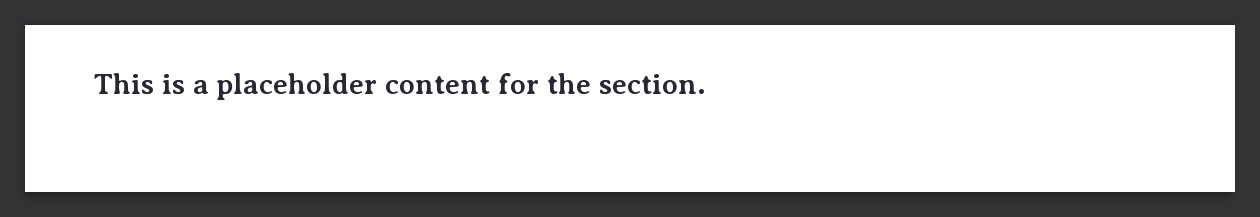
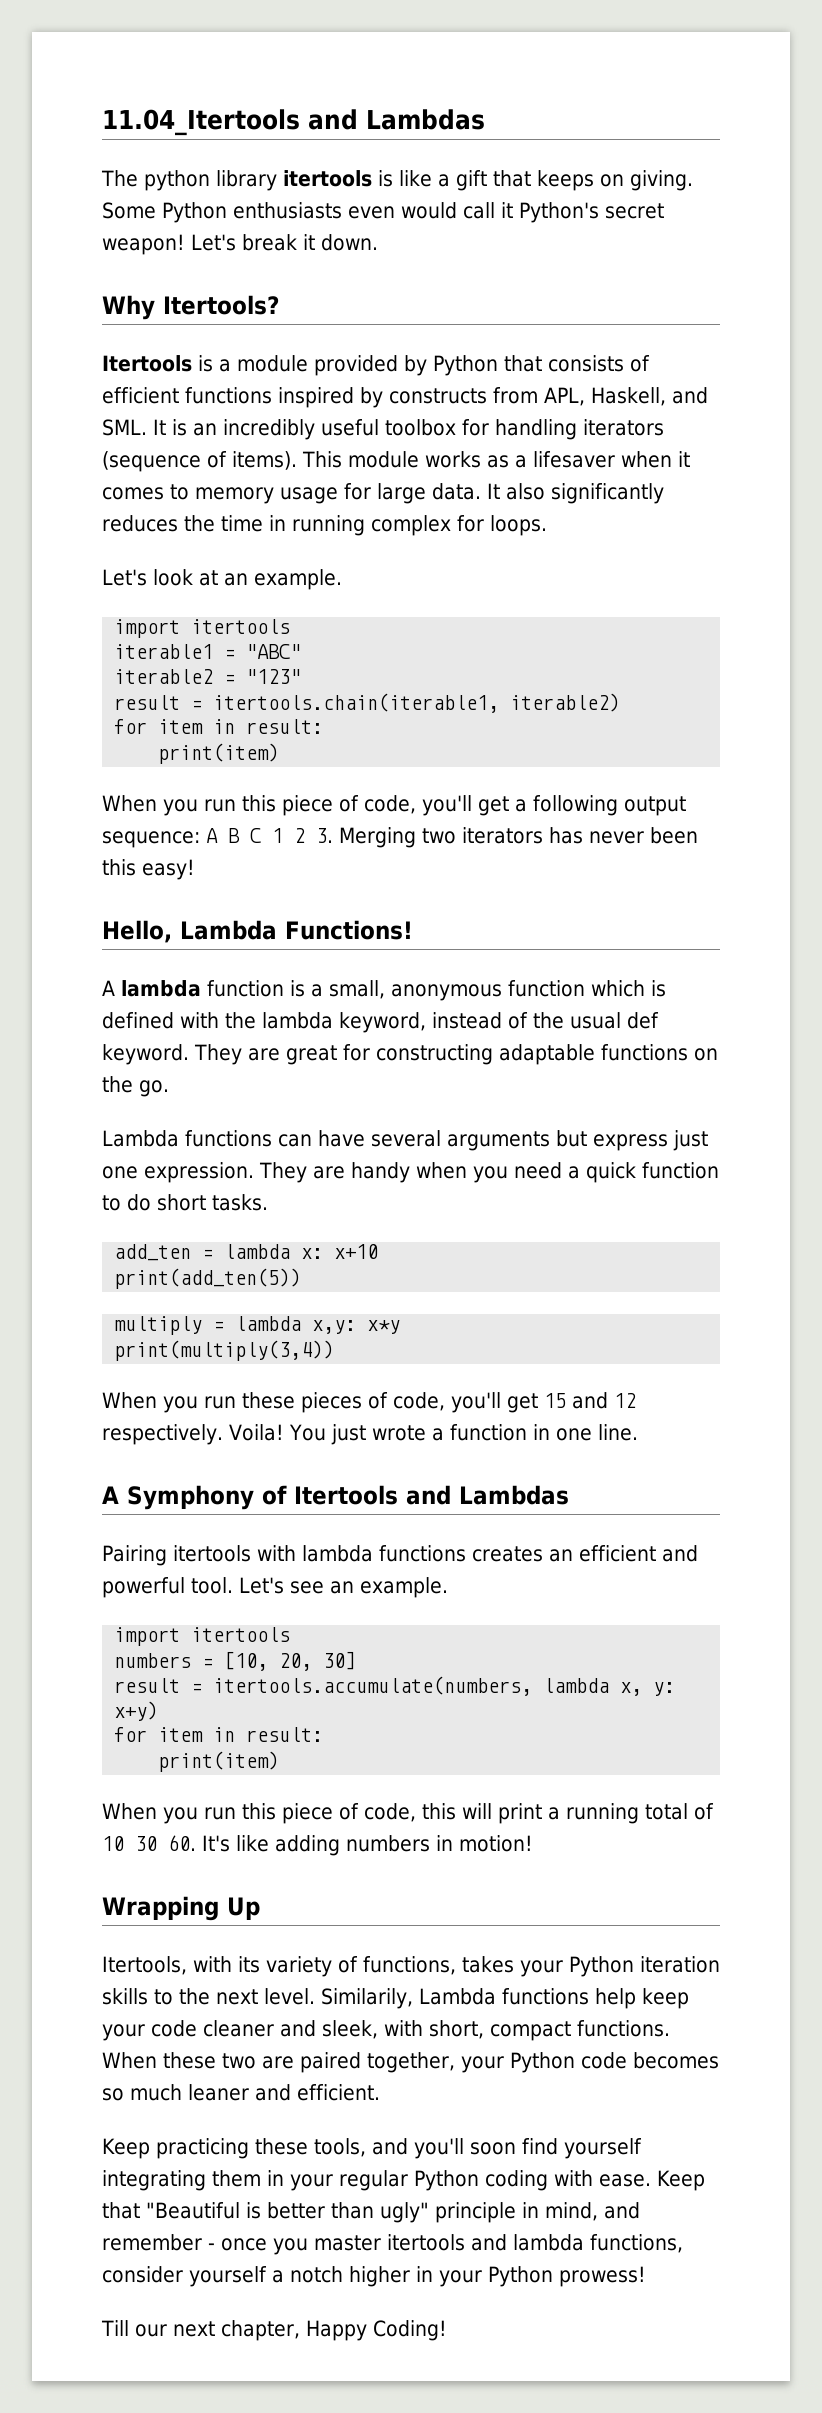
[94,73,706,100] This is a placeholder content for the section. -> [102,109,485,136] [101,170,693,191] [102,202,664,223] [102,234,378,255] [102,295,280,320] [102,355,650,376] [102,387,708,408] [102,419,664,440] [102,451,690,472] [102,483,664,504] [102,515,547,536] [102,569,342,590] [114,619,291,638] [114,644,302,659] [114,669,302,684] [114,693,621,713] [114,719,324,734] [158,743,280,764] [102,795,686,816] [102,827,698,848] [102,859,195,880] [102,920,413,943] [102,980,666,1001] [102,1012,659,1033] [102,1044,718,1065] [102,1076,169,1097] [102,1130,708,1151] [102,1162,719,1183] [102,1194,268,1211] [114,1244,379,1261] [114,1268,302,1289] [114,1316,401,1335] [114,1340,335,1361] [102,1392,636,1413] [102,1424,638,1445] [102,1485,569,1510] [102,1545,698,1566] [102,1577,448,1598] [114,1627,291,1646] [114,1651,357,1671] [114,1676,676,1696] [114,1701,159,1721] [114,1727,324,1742] [158,1751,280,1772] [102,1803,714,1824] [102,1835,533,1856] [102,1896,260,1921] [102,1956,720,1977] [102,1988,689,2009] [102,2020,670,2041] [102,2052,719,2073] [102,2084,380,2101] [102,2138,642,2159] [102,2170,705,2191] [102,2202,640,2223] [102,2234,683,2255] [102,2266,646,2287] [101,2320,447,2341] 11.04_Itertools and Lambdas // The python library itertools is like a gift that keeps on giving. Some Python enthusiasts even would call it Python's secret weapon! Let's break it down. // Why Itertools? // Itertools is a module provided by Python that consists of efficient functions inspired by constructs from APL, Haskell, and SML. It is an incredibly useful toolbox for handling iterators (sequence of items). This module works as a lifesaver when it comes to memory usage for large data. It also significantly reduces the time in running complex for loops. // Let's look at an example. // import itertools // iterable1 = "ABC" // iterable2 = "123" // result = itertools.chain(iterable1, iterable2) // for item in result: // print(item) // When you run this piece of code, you'll get a following output sequence: A B C 1 2 3. Merging two iterators has never been this easy! // Hello, Lambda Functions! // A lambda function is a small, anonymous function which is defined with the lambda keyword, instead of the usual def keyword. They are great for constructing adaptable functions on the go. // Lambda functions can have several arguments but express just one expression. They are handy when you need a quick function to do short tasks. // add_ten = lambda x: x+10 // print(add_ten(5)) // multiply = lambda x,y: x*y // print(multiply(3,4)) // When you run these pieces of code, you'll get 15 and 12 respectively. Voila! You just wrote a function in one line. // A Symphony of Itertools and Lambdas // Pairing itertools with lambda functions creates an efficient and powerful tool. Let's see an example. // import itertools // numbers = [10, 20, 30] // result = itertools.accumulate(numbers, lambda x, y: x+y) // for item in result: // print(item) // When you run this piece of code, this will print a running total of 10 30 60. It's like adding numbers in motion! // Wrapping Up // Itertools, with its variety of functions, takes your Python iteration skills to the next level. Similarily, Lambda functions help keep your code cleaner and sleek, with short, compact functions. When these two are paired together, your Python code becomes so much leaner and efficient. // Keep practicing these tools, and you'll soon find yourself integrating them in your regular Python coding with ease. Keep that "Beautiful is better than ugly" principle in mind, and remember - once you master itertools and lambda functions, consider yourself a notch higher in your Python prowess! // Till our next chapter, Happy Coding!

